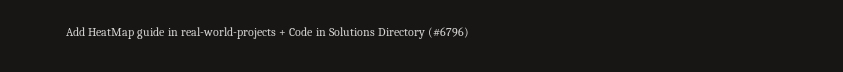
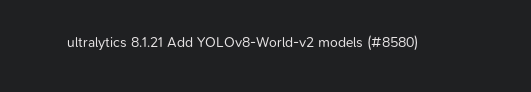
[66,27,470,39] Add HeatMap guide in real-world-projects + Code in Solutions Directory (#6796) -> [67,35,418,51] ultralytics 8.1.21 Add YOLOv8-World-v2 models (#8580)

